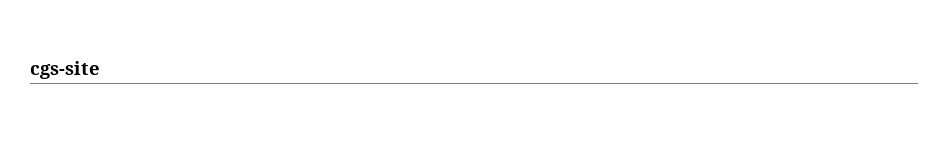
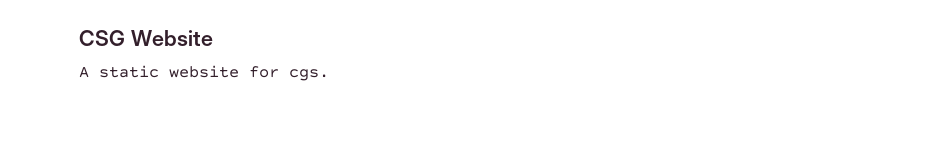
[30,61,100,79] cgs-site -> [79,30,213,46] [79,65,329,81] CSG Website // A static website for cgs.

